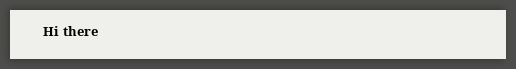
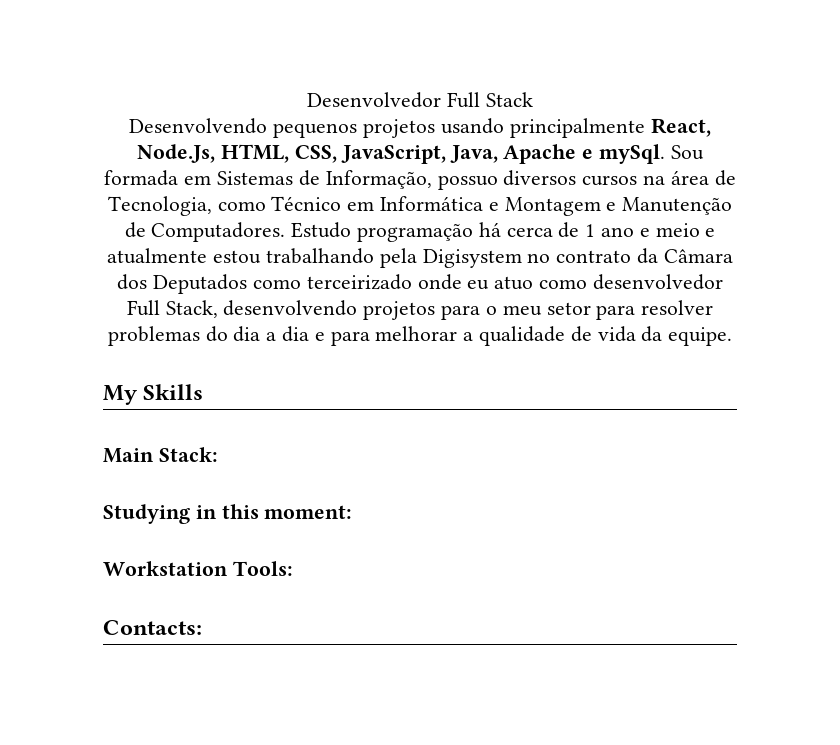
[43,26,98,36] Hi there -> [307,92,533,108] [129,118,711,138] [137,144,704,164] [104,170,736,190] [107,196,733,216] [124,222,716,242] [107,248,733,268] [117,274,723,294] [126,300,714,320] [107,326,733,346] [103,384,204,405] [103,447,218,463] [103,504,353,524] [103,561,293,576] [103,620,202,635] Desenvolvedor Full Stack // Desenvolvendo pequenos projetos usando principalmente React, Node.Js, HTML, CSS, JavaScript, Java, Apache e mySql. Sou formada em Sistemas de Informação, possuo diversos cursos na área de Tecnologia, como Técnico em Informática e Montagem e Manutenção de Computadores. Estudo programação há cerca de 1 ano e meio e atualmente estou trabalhando pela Digisystem no contrato da Câmara dos Deputados como terceirizado onde eu atuo como desenvolvedor Full Stack, desenvolvendo projetos para o meu setor para resolver problemas do dia a dia e para melhorar a qualidade de vida da equipe. // My Skills // Main Stack: // Studying in this moment: // Workstation Tools: // Contacts:

